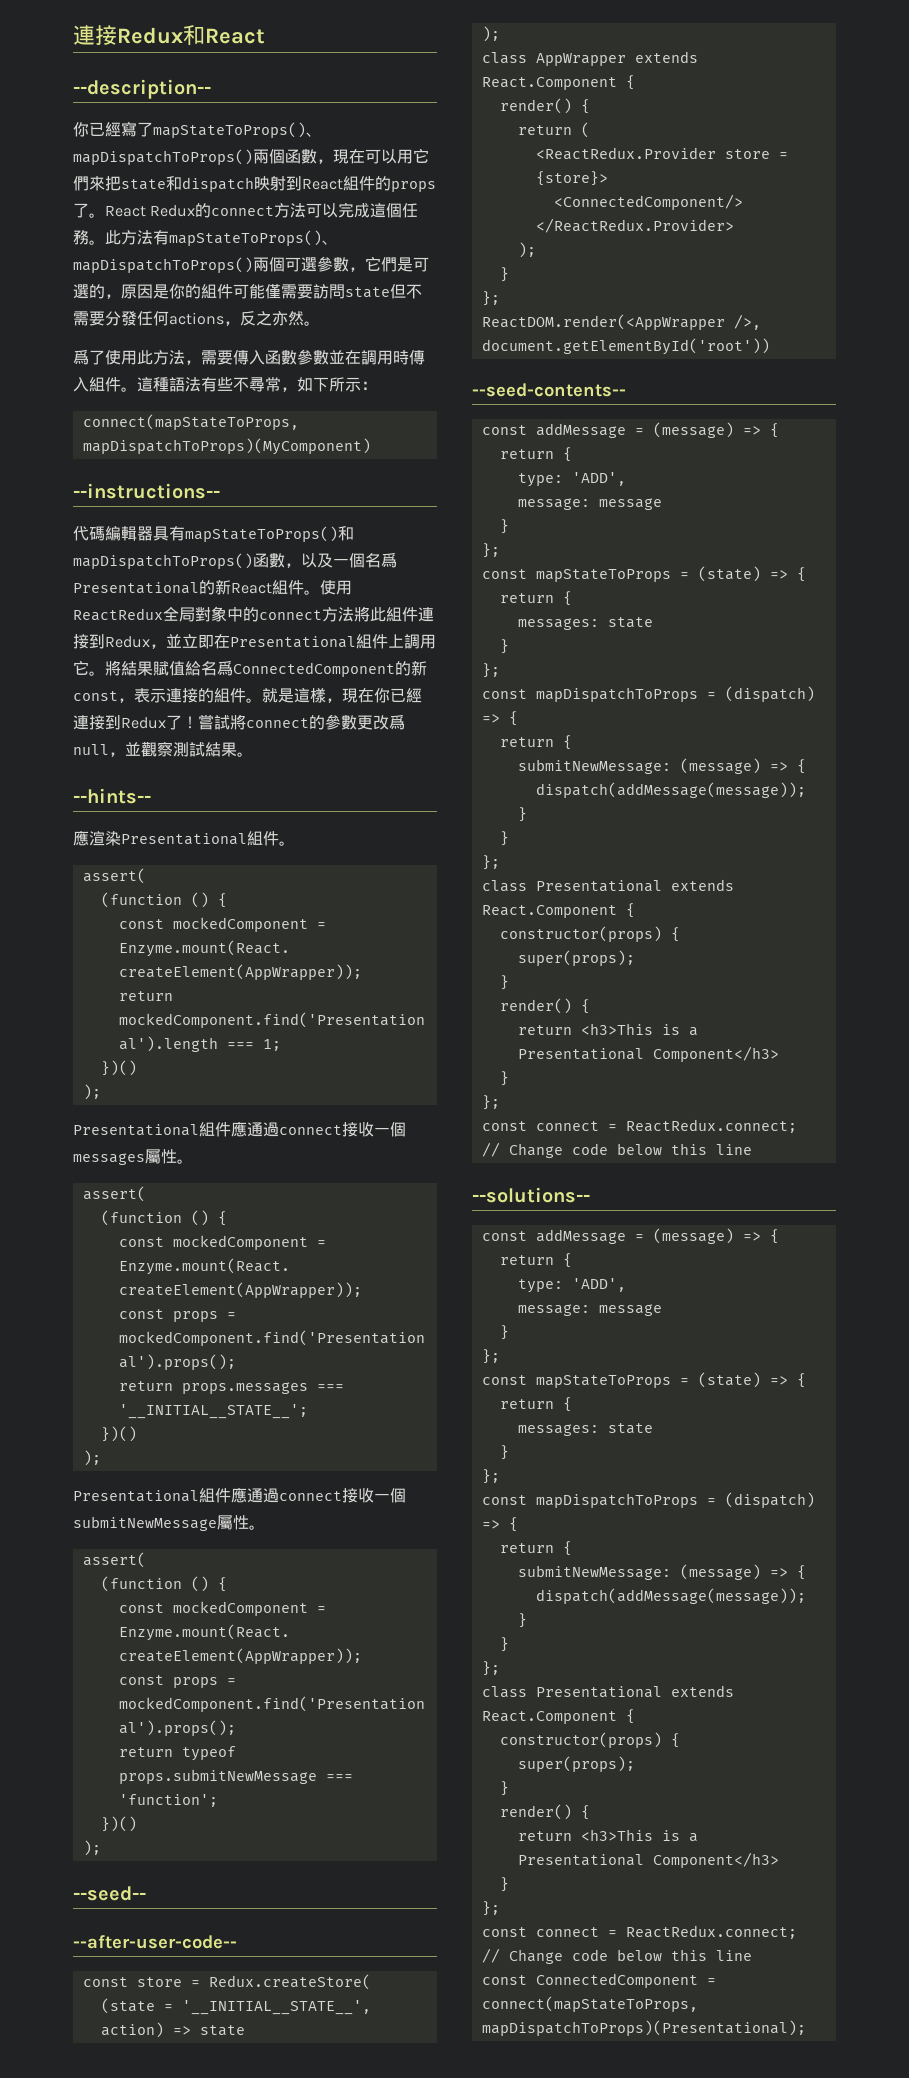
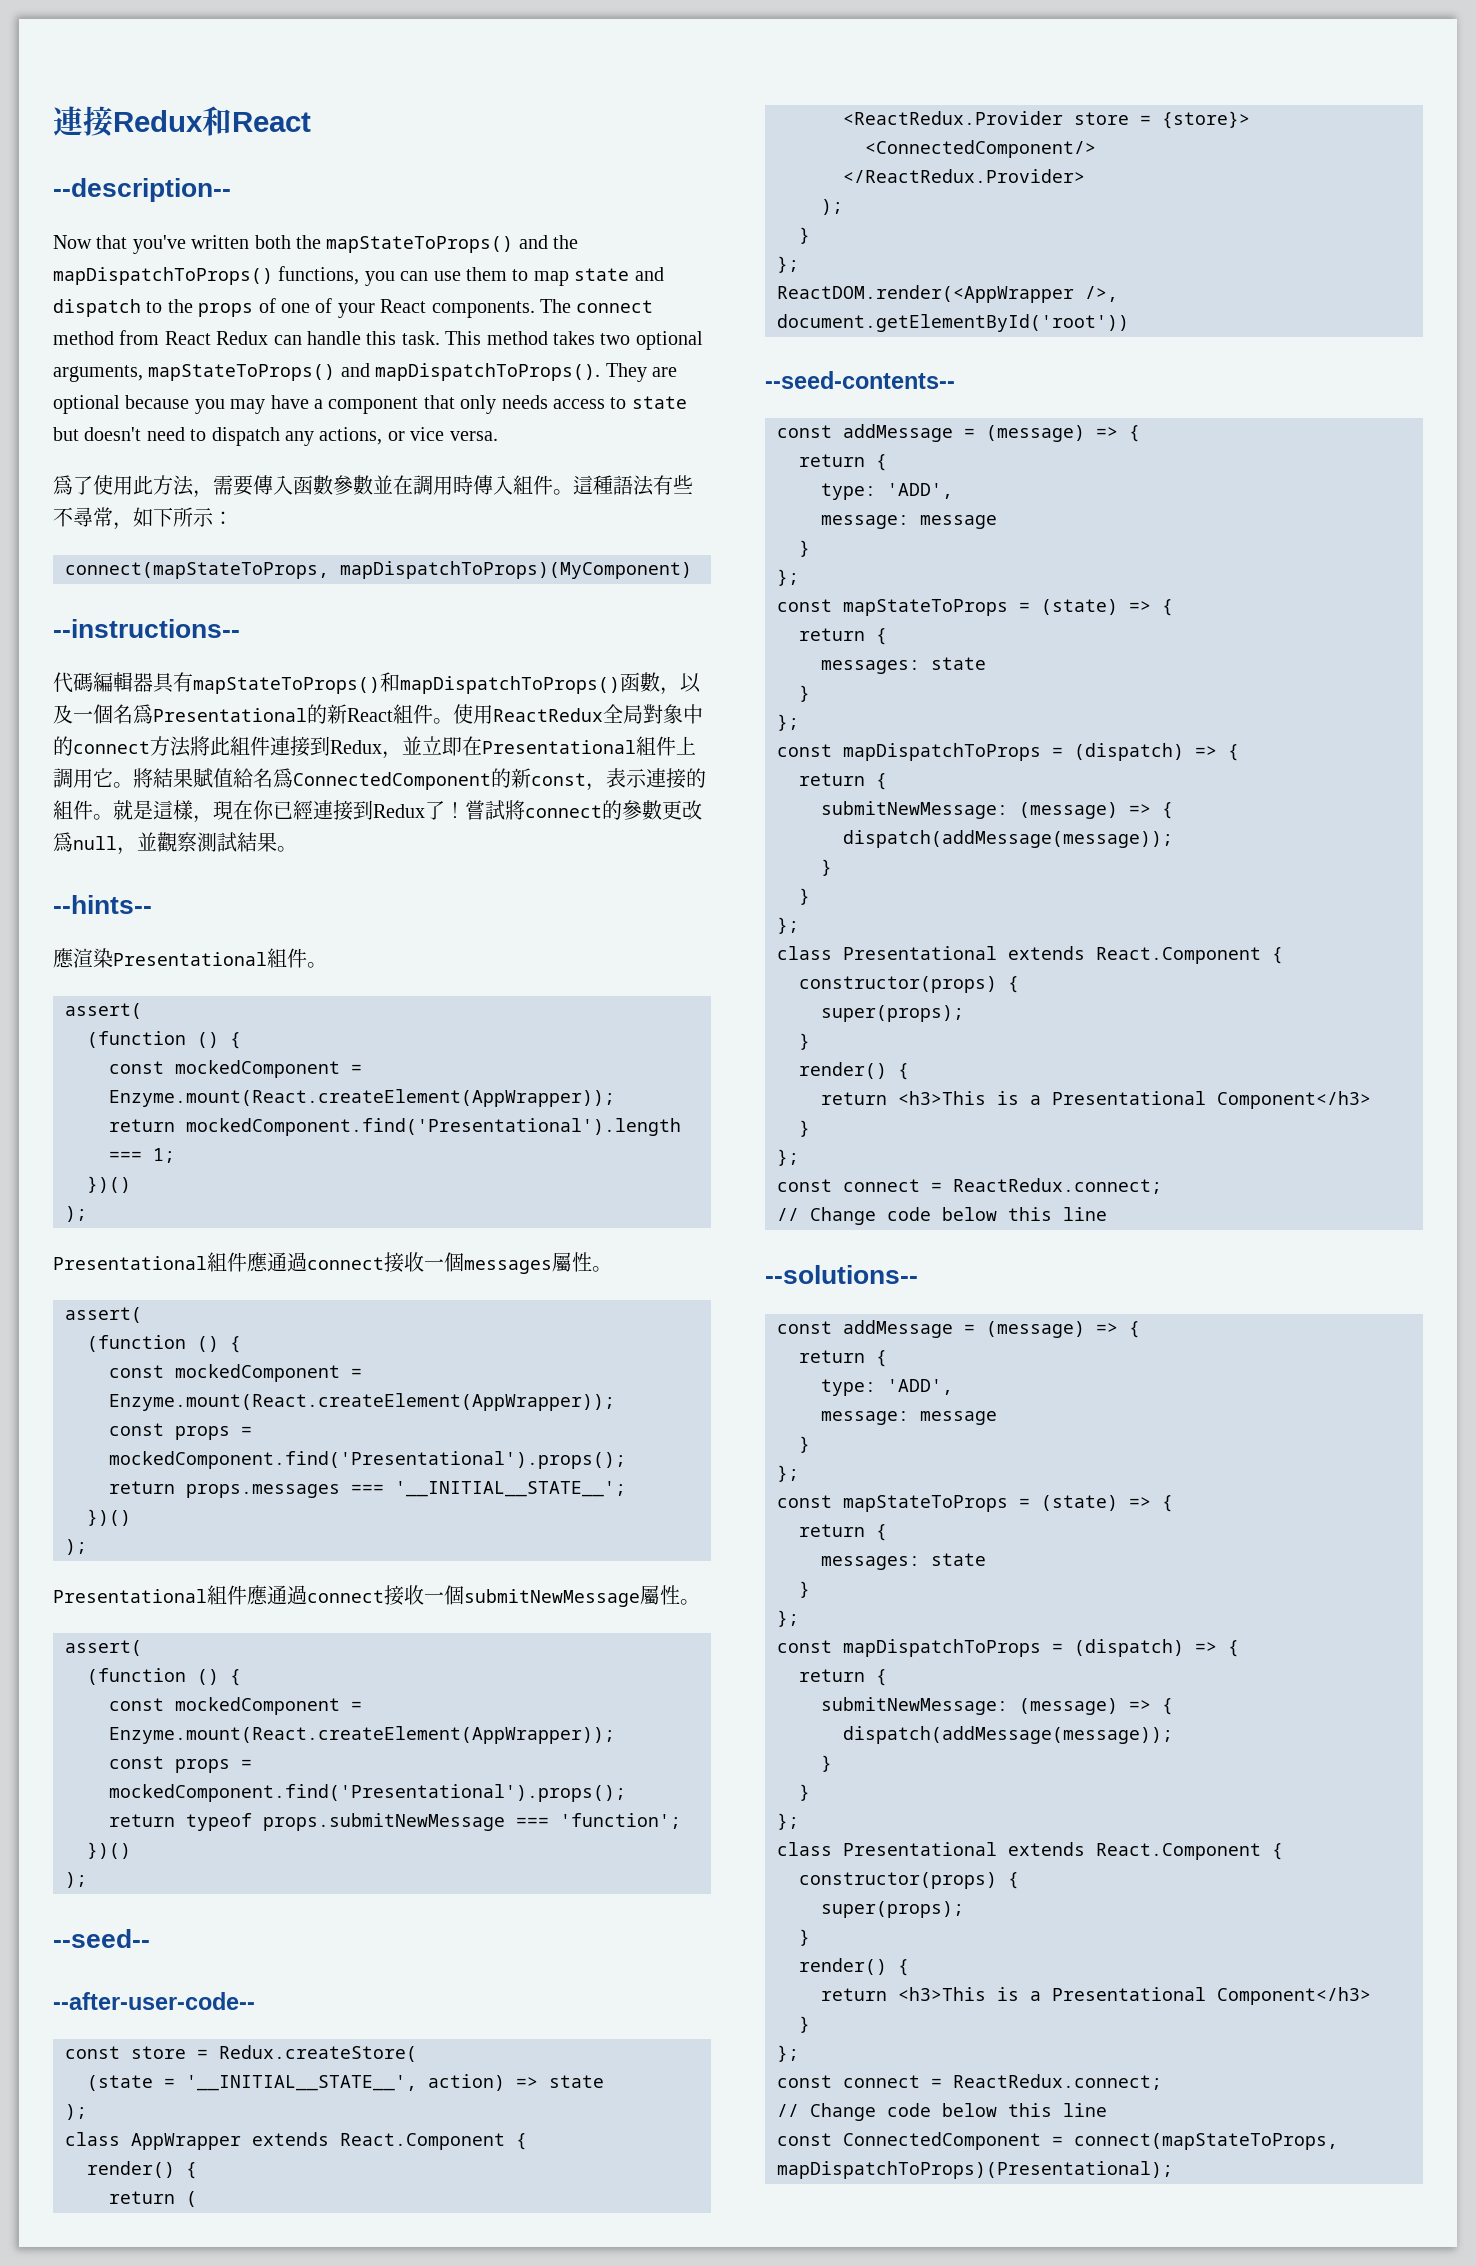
[73,121,322,138] [73,148,429,165] [73,176,436,192] [73,202,419,218] [73,230,338,246] [73,256,429,273] [73,284,422,299] [73,311,320,326] 你已經寫了mapStateToProps()、mapDispatchToProps()兩個函數，現在可以用它們來把state和dispatch映射到React組件的props了。React Redux的connect方法可以完成這個任務。此方法有mapStateToProps()、mapDispatchToProps()兩個可選參數，它們是可選的，原因是你的組件可能僅需要訪問state但不需要分發任何actions，反之亦然。 -> [53,235,579,254] [53,266,664,286] [53,298,654,318] [53,330,703,350] [53,363,677,382] [53,395,687,414] [53,427,498,446] Now that you've written both the mapStateToProps() and the mapDispatchToProps() functions, you can use them to map state and dispatch to the props of one of your React components. The connect method from React Redux can handle this task. This method takes two optional arguments, mapStateToProps() and mapDispatchToProps(). They are optional because you may have a component that only needs access to state but doesn't need to dispatch any actions, or vice versa.

